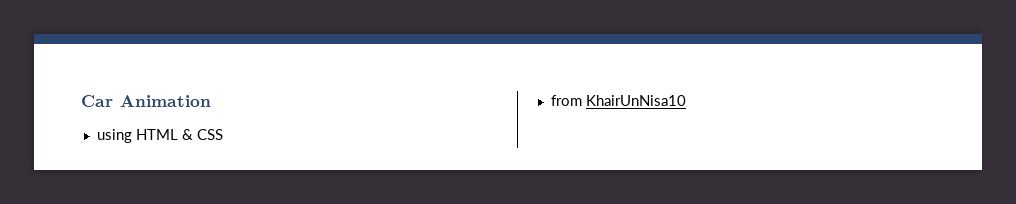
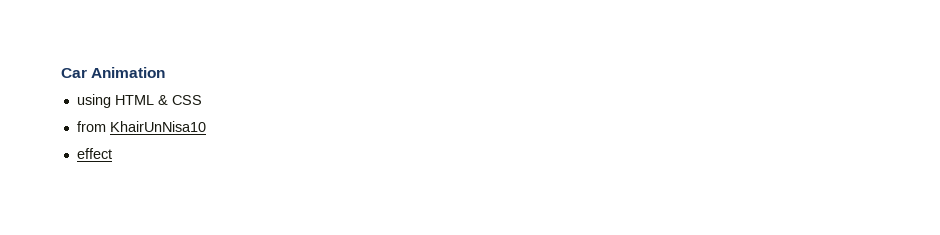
(686, 100) none -> [76,148,112,159] // effect

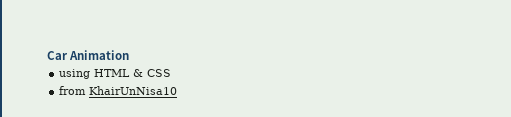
[76,148,112,159] // effect -> (178, 90) none

